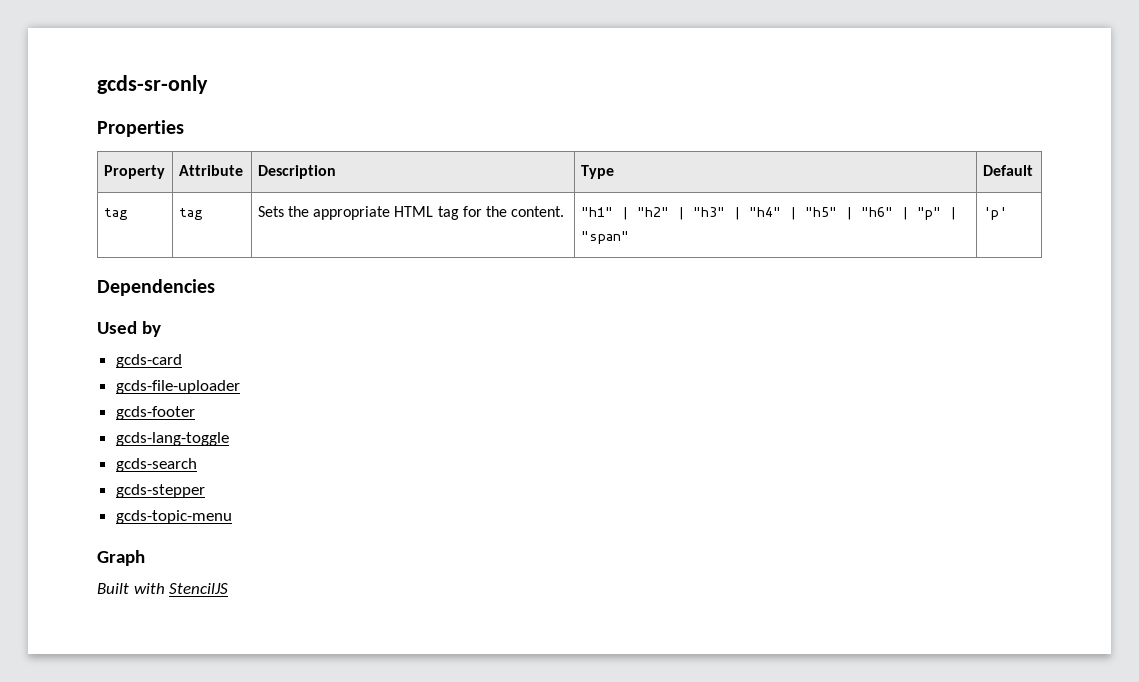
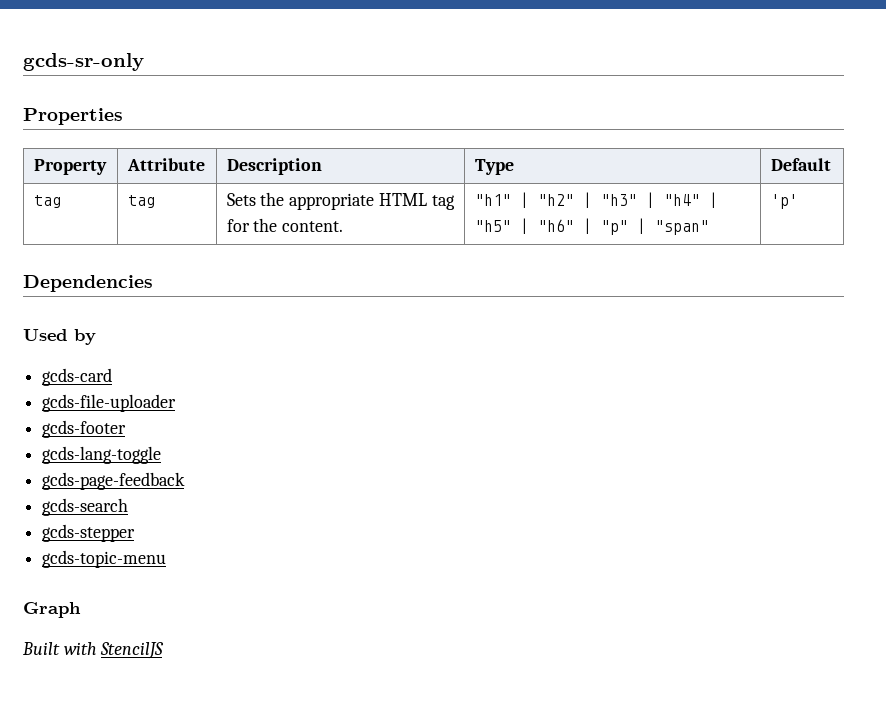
(229, 439) none -> [42,472,186,490] // gcds-page-feedback

